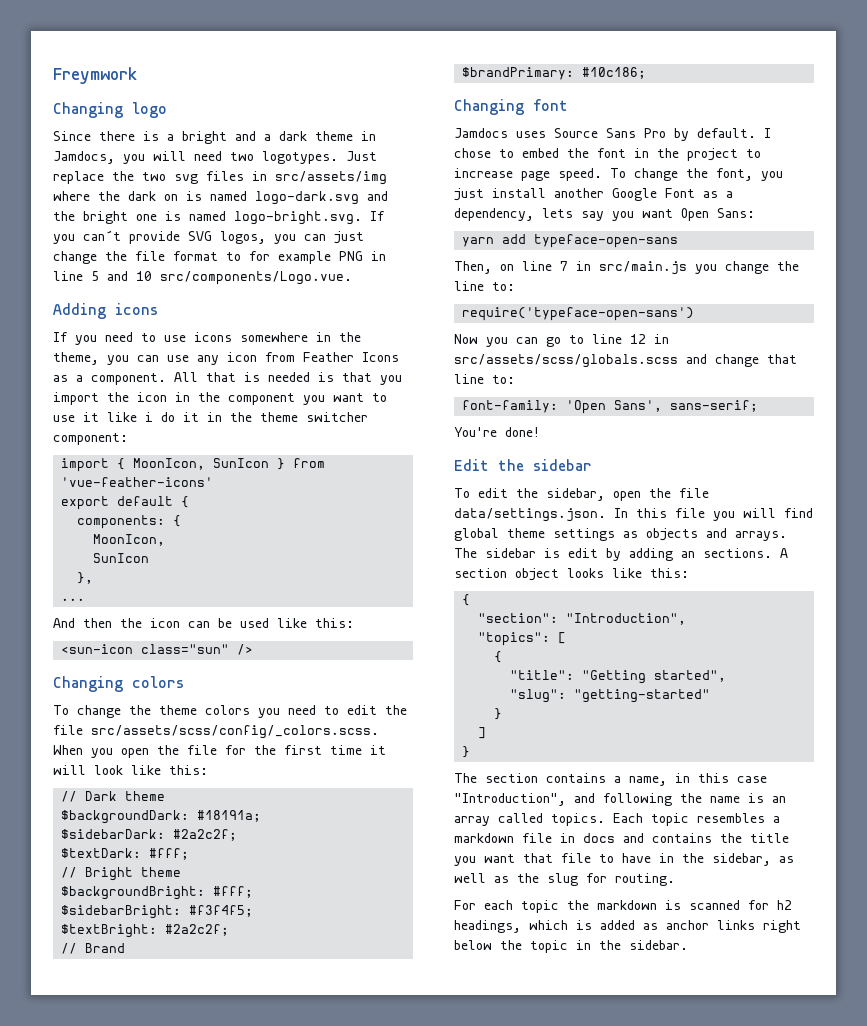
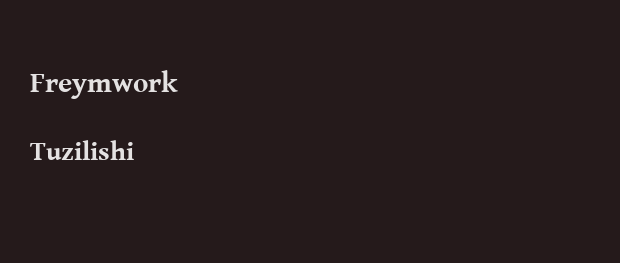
[53,102,167,118] [53,131,376,144] [53,151,377,164] [53,171,387,185] [53,191,388,205] [53,211,385,225] [53,230,364,244] [53,251,386,264] [53,271,352,285] [53,303,158,319] [53,332,361,345] [53,352,399,365] [53,372,402,385] [53,392,387,405] [53,412,368,422] [53,433,128,445] [61,458,326,472] [61,477,214,487] [61,496,190,510] [77,515,182,529] [93,534,166,546] [93,553,150,563] [77,572,94,584] [61,598,86,601] [53,618,354,628] [61,644,254,655] [53,676,184,692] [53,705,407,718] [53,725,379,739] [53,745,386,758] [53,765,208,775] [61,791,166,802] [61,810,262,824] [61,829,238,841] [61,848,190,860] [61,867,182,881] [61,886,254,900] [61,905,254,919] [61,924,230,938] [61,943,126,954] [462,67,647,80] [454,99,568,115] [454,128,771,141] [454,148,761,161] [454,168,783,181] [454,188,733,201] [454,208,755,221] [462,234,679,248] [454,261,799,275] [454,281,515,291] [462,307,695,321] [454,334,669,347] [454,354,797,368] [454,374,515,384] [462,400,759,414] [454,427,540,437] [454,459,592,471] [454,488,709,501] [454,508,813,522] [454,528,787,541] [454,548,788,561] [454,568,689,581] [462,594,471,606] [478,613,687,625] [478,632,567,646] [494,651,503,663] [510,670,727,684] [510,689,711,703] [494,708,503,720] [478,727,487,739] [462,746,471,758] [454,773,767,786] [454,793,786,806] [454,813,780,826] [454,833,789,843] [454,853,794,866] [454,873,675,886] [454,900,792,913] [454,920,801,933] [454,940,688,953] Changing logo // Since there is a bright and a dark theme in Jamdocs, you will need two logotypes. Just replace the two svg files in src/assets/img where the dark on is named logo-dark.svg and the bright one is named logo-bright.svg. If you can´t provide SVG logos, you can just change the file format to for example PNG in line 5 and 10 src/components/Logo.vue. // Adding icons // If you need to use icons somewhere in the theme, you can use any icon from Feather Icons as a component. All that is needed is that you import the icon in the component you want to use it like i do it in the theme switcher component: // import { MoonIcon, SunIcon } from 'vue-feather-icons' // export default { // components: { // MoonIcon, // SunIcon // }, // ... // And then the icon can be used like this: // <sun-icon class="sun" /> // Changing colors // To change the theme colors you need to edit the file src/assets/scss/config/_colors.scss. When you open the file for the first time it will look like this: // // Dark theme // $backgroundDark: #18191a; // $sidebarDark: #2a2c2f; // $textDark: #fff; // // Bright theme // $backgroundBright: #fff; // $sidebarBright: #f3f4f5; // $textBright: #2a2c2f; // // Brand // $brandPrimary: #10c186; // Changing font // Jamdocs uses Source Sans Pro by default. I chose to embed the font in the project to increase page speed. To change the font, you just install another Google Font as a dependency, lets say you want Open Sans: // yarn add typeface-open-sans // Then, on line 7 in src/main.js you change the line to: // require('typeface-open-sans') // Now you can go to line 12 in src/assets/scss/globals.scss and change that line to: // font-family: 'Open Sans', sans-serif; // You're done! // Edit the sidebar // To edit the sidebar, open the file data/settings.json. In this file you will find global theme settings as objects and arrays. The sidebar is edit by adding an sections. A section object looks like this: // { // "section": "Introduction", // "topics": [ // { // "title": "Getting started", // "slug": "getting-started" // } // ] // } // The section contains a name, in this case "Introduction", and following the name is an array called topics. Each topic resembles a markdown file in docs and contains the title you want that file to have in the sidebar, as well as the slug for routing. // For each topic the markdown is scanned for h2 headings, which is added as anchor links right below the topic in the sidebar. -> [30,140,134,160] Tuzilishi

